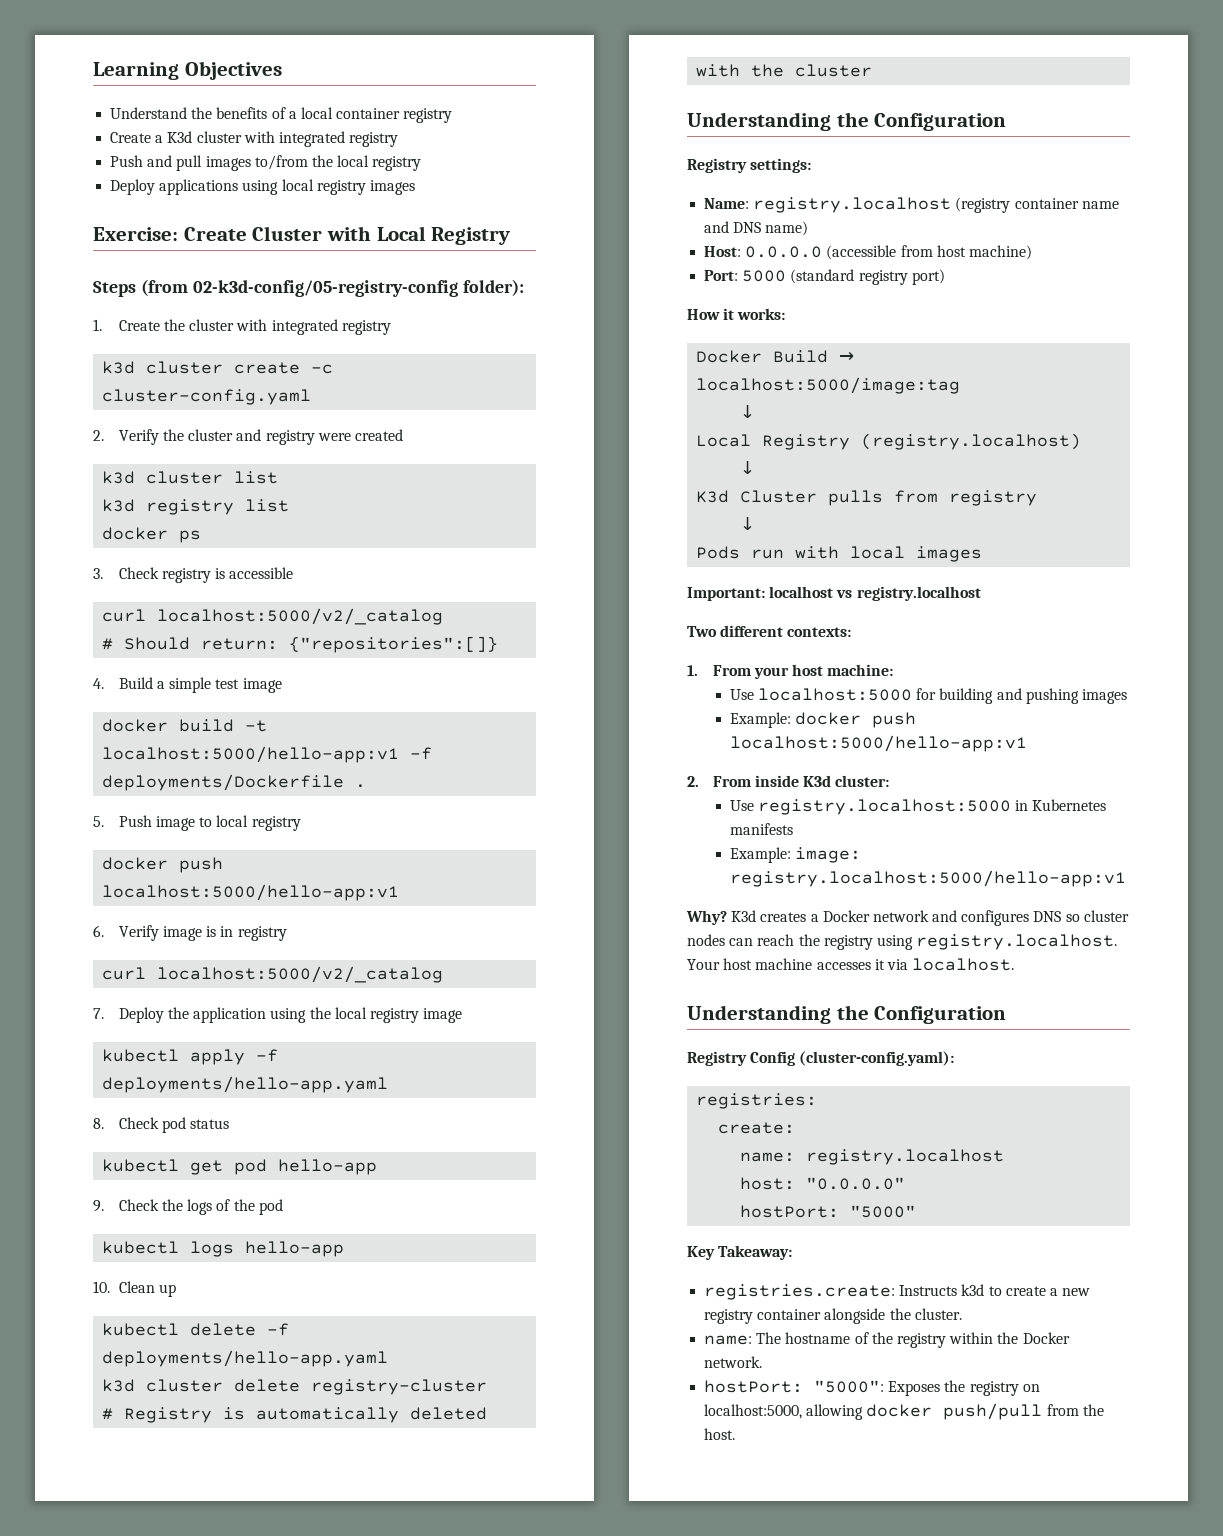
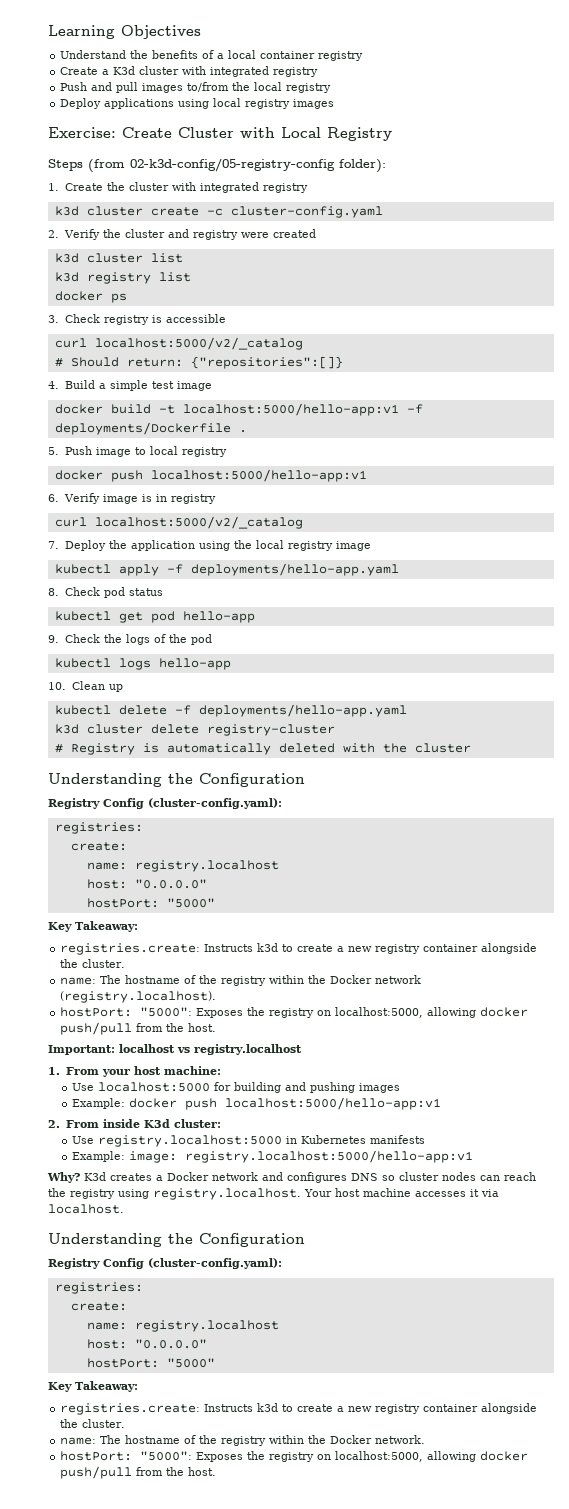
[750,158,812,173] [704,197,1119,213] [704,221,809,236] [704,245,1032,260] [704,269,945,285] [687,308,786,320] [696,350,855,363] [696,377,961,394] [740,405,756,418] [696,433,1082,450] [740,461,756,474] [696,490,1038,506] [740,517,756,530] [696,546,983,562] settings: // Name: registry.localhost (registry container name and DNS name) // Host: 0.0.0.0 (accessible from host machine) // Port: 5000 (standard registry port) // How it works: // Docker Build → localhost:5000/image:tag // ↓ // Local Registry (registry.localhost) // ↓ // K3d Cluster pulls from registry // ↓ // Pods run with local images -> [103,798,282,809] [54,822,143,834] [70,842,127,851] [86,860,279,872] [86,879,207,889] [86,898,215,908] [48,921,138,932] [60,943,538,955] [60,959,126,968] [60,975,422,986] [60,991,217,1003] [60,1007,529,1018] [60,1022,217,1035] Config (cluster-config.yaml): // registries: // create: // name: registry.localhost // host: "0.0.0.0" // hostPort: "5000" // Key Takeaway: // registries.create: Instructs k3d to create a new registry container alongside the cluster. // name: The hostname of the registry within the Docker network (registry.localhost). // hostPort: "5000": Exposes the registry on localhost:5000, allowing docker push/pull from the host.
[687,625,852,637] // Two different contexts: -> (302, 1049) none

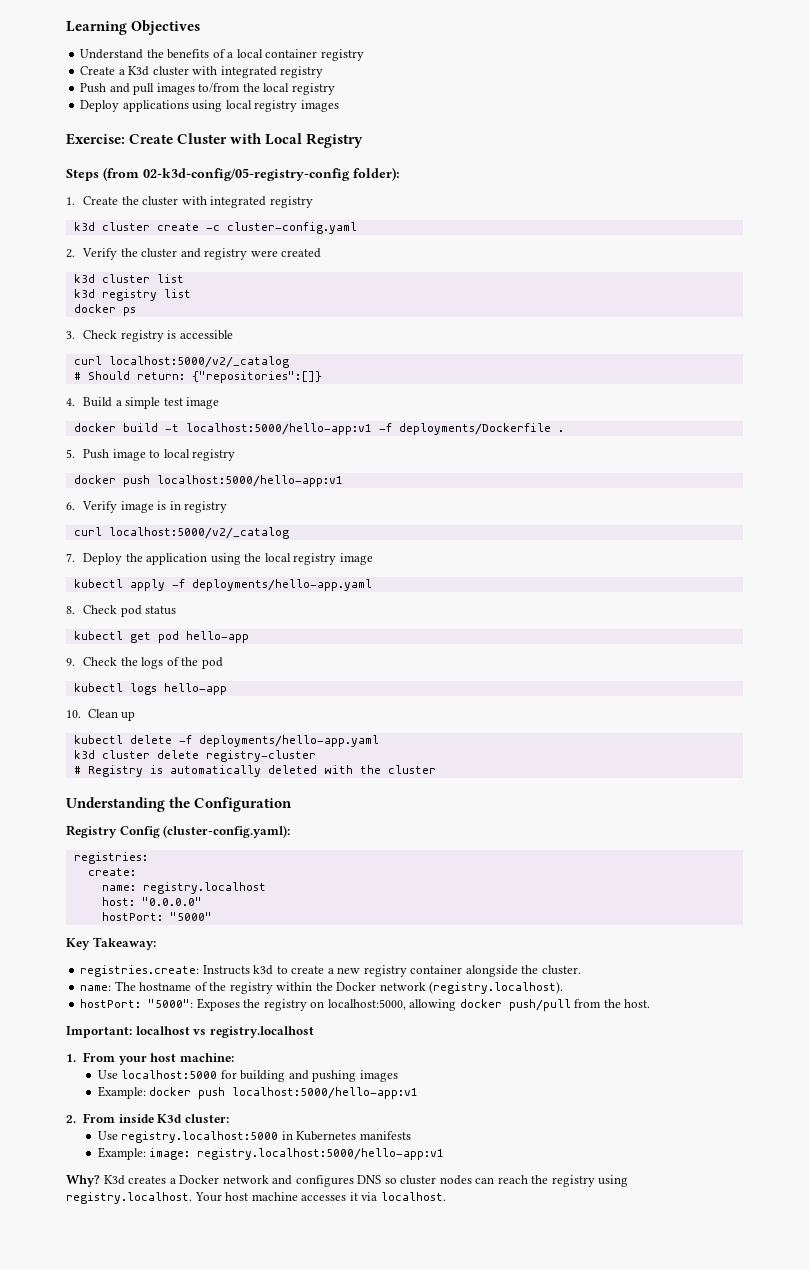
[48,1233,305,1247] [48,1258,282,1269] [54,1282,143,1294] [70,1302,127,1311] [86,1320,279,1332] [86,1339,207,1349] [86,1358,215,1368] [48,1381,138,1392] [60,1403,538,1415] [60,1419,126,1428] [60,1435,426,1446] [60,1451,529,1462] [60,1466,217,1479] // Understanding the Configuration // Registry Config (cluster-config.yaml): // registries: // create: // name: registry.localhost // host: "0.0.0.0" // hostPort: "5000" // Key Takeaway: // registries.create: Instructs k3d to create a new registry container alongside the cluster. // name: The hostname of the registry within the Docker network. // hostPort: "5000": Exposes the registry on localhost:5000, allowing docker push/pull from the host. -> (446, 1196) none

